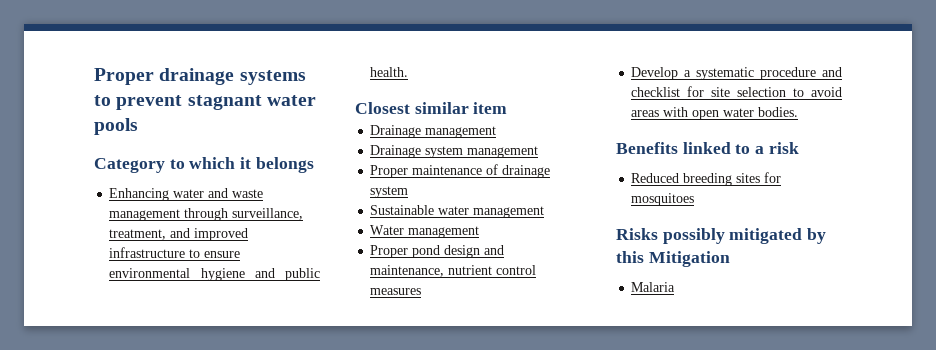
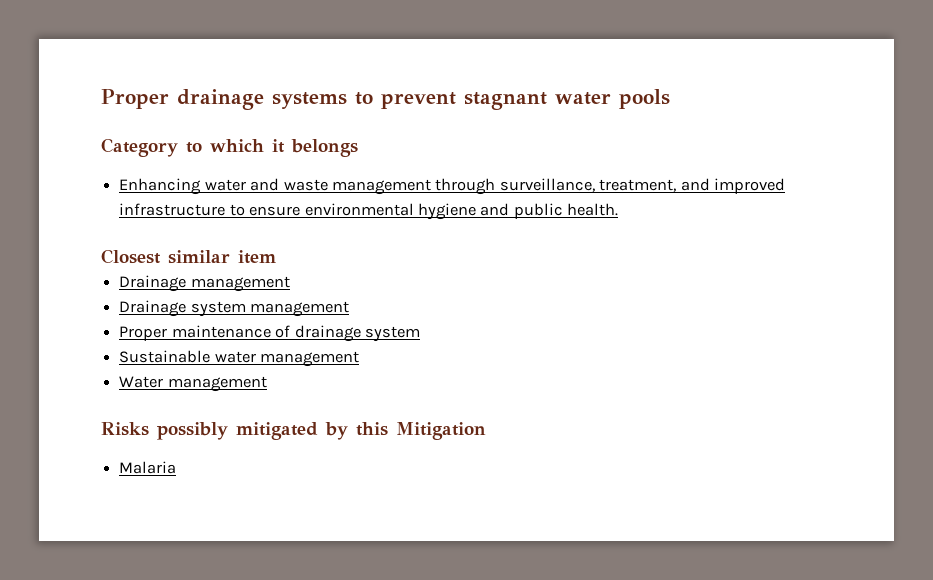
[370,245,505,258] [370,265,537,277] [370,288,422,295] [631,67,842,80] [631,86,842,97] [631,107,799,120] [616,142,799,154] [631,172,782,186] [631,193,695,206] // Proper pond design and maintenance, nutrient control measures // Develop a systematic procedure and checklist for site selection to avoid areas with open water bodies. // Benefits linked to a risk // Reduced breeding sites for mosquitoes -> (267, 384) none

